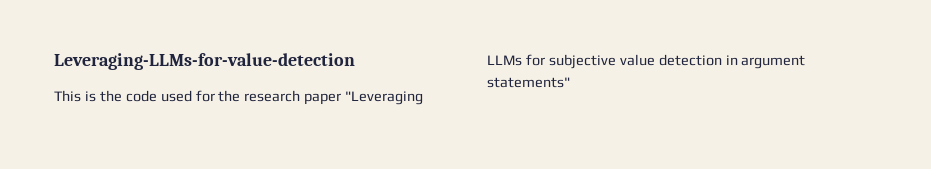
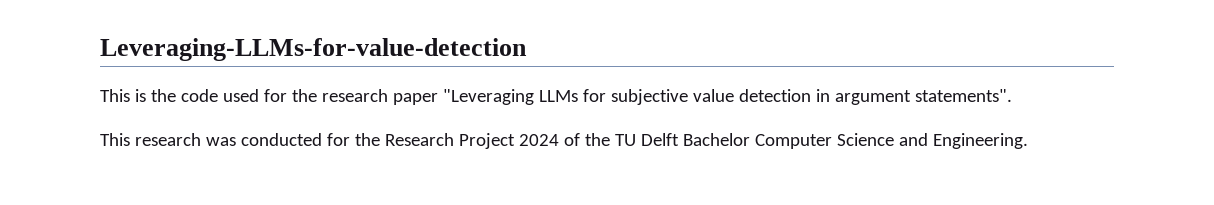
[487,77,570,88] statements" -> [914,89,1012,102] [100,133,1028,149] statements". // This research was conducted for the Research Project 2024 of the TU Delft Bachelor Computer Science and Engineering.

